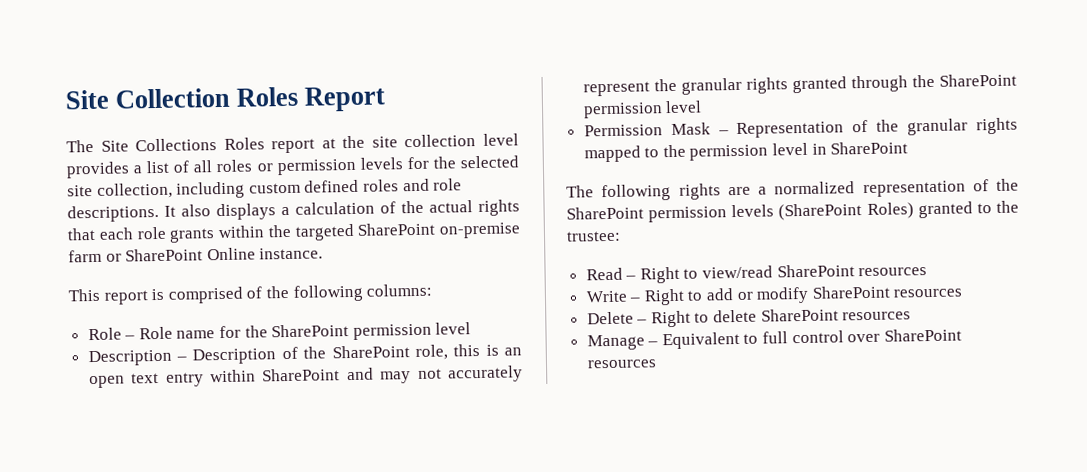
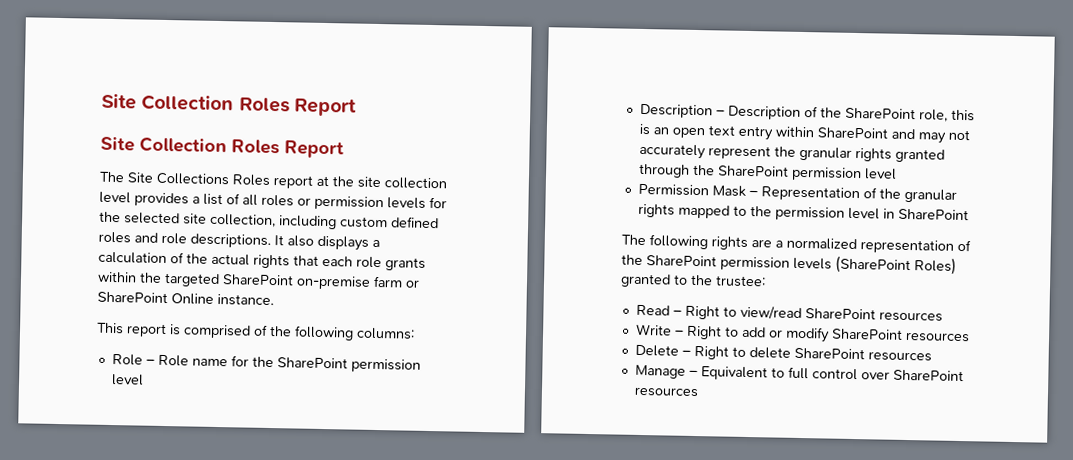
[65,86,387,112] Site Collection Roles Report -> [101,93,357,117] [100,136,344,159] Site Collection Roles Report // Site Collection Roles Report

